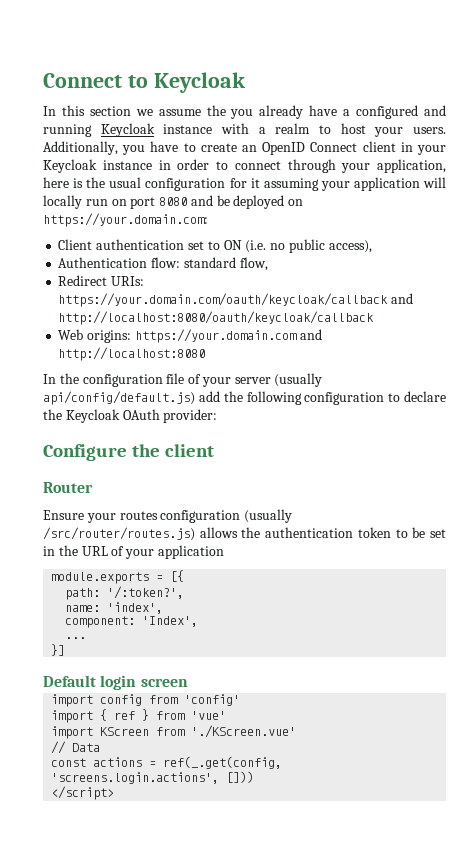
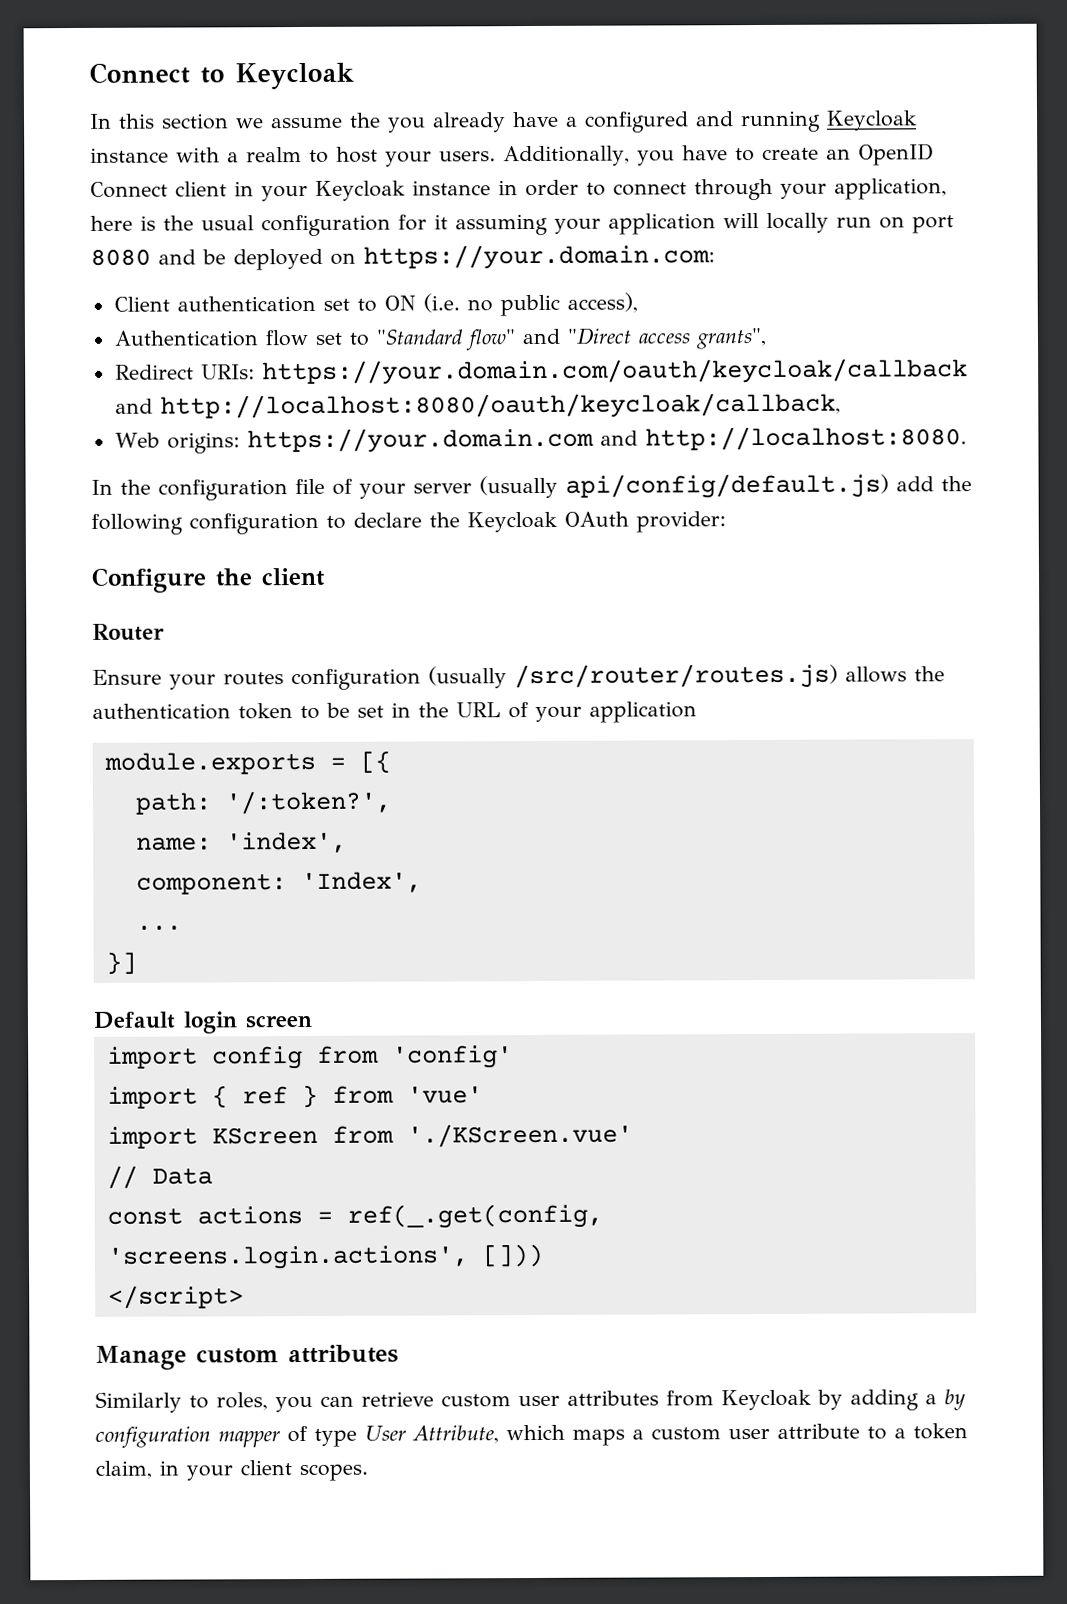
[151,257,268,271] flow: standard flow, -> [264,327,767,351] flow set to "Standard flow" and "Direct access grants",
[58,311,375,325] http://localhost:8080/oauth/keycloak/callback -> [159,392,841,420] http://localhost:8080/oauth/keycloak/callback,
[58,347,206,361] http://localhost:8080 -> [644,426,967,451] http://localhost:8080.
(115, 793) none -> [95,1344,399,1370] [95,1389,966,1413] [95,1423,968,1448] [95,1460,368,1482] // Manage custom attributes // Similarly to roles, you can retrieve custom user attributes from Keycloak by adding a by configuration mapper of type User Attribute, which maps a custom user attribute to a token claim, in your client scopes.

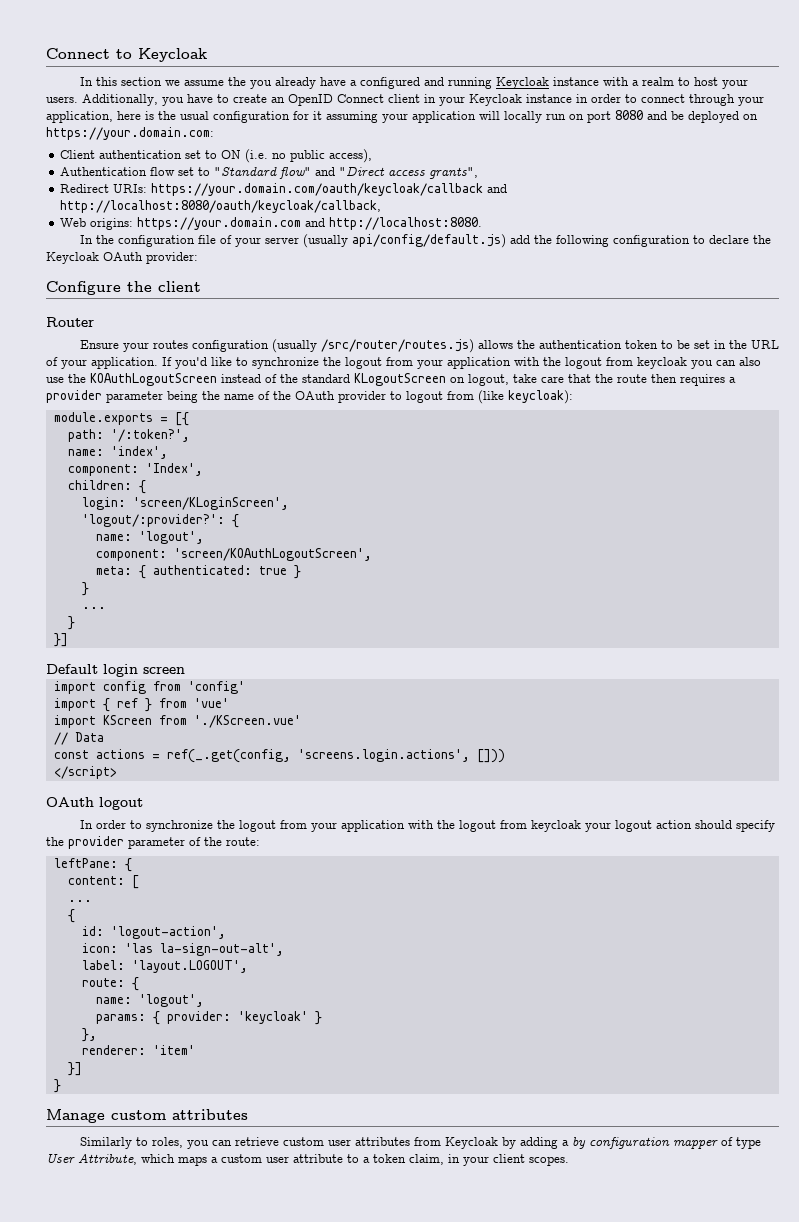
[589,701,697,723] application -> [91,357,761,369] [46,373,736,386] [46,390,573,404] application. If you'd like to synchronize the logout from your application with the logout from keycloak you can also use the KOAuthLogoutScreen instead of the standard KLogoutScreen on logout, take care that the route then requires a provider parameter being the name of the OAuth provider to logout from (like keycloak):
[135,925,182,931] // ... -> [67,480,146,494] [81,497,289,510] [81,514,239,528] [95,531,204,544] [95,548,372,561] [95,565,301,579] [81,582,89,596] [81,607,106,609] [67,616,75,630] // children: { // login: 'screen/KLoginScreen', // 'logout/:provider?': { // name: 'logout', // component: 'screen/KOAuthLogoutScreen', // meta: { authenticated: true } // } // ... // }
(244, 1297) none -> [46,797,143,810] [79,820,775,832] [46,836,260,849] [53,858,132,872] [67,875,139,889] [67,900,92,902] [67,909,75,923] [81,926,226,939] [81,943,284,956] [81,960,248,973] [81,977,139,991] [95,994,204,1007] [95,1011,322,1025] [81,1028,97,1042] [81,1045,195,1055] [67,1062,82,1076] [53,1079,61,1093] // OAuth logout // In order to synchronize the logout from your application with the logout from keycloak your logout action should specify the provider parameter of the route: // leftPane: { // content: [ // ... // { // id: 'logout-action', // icon: 'las la-sign-out-alt', // label: 'layout.LOGOUT', // route: { // name: 'logout', // params: { provider: 'keycloak' } // }, // renderer: 'item' // }] // }

